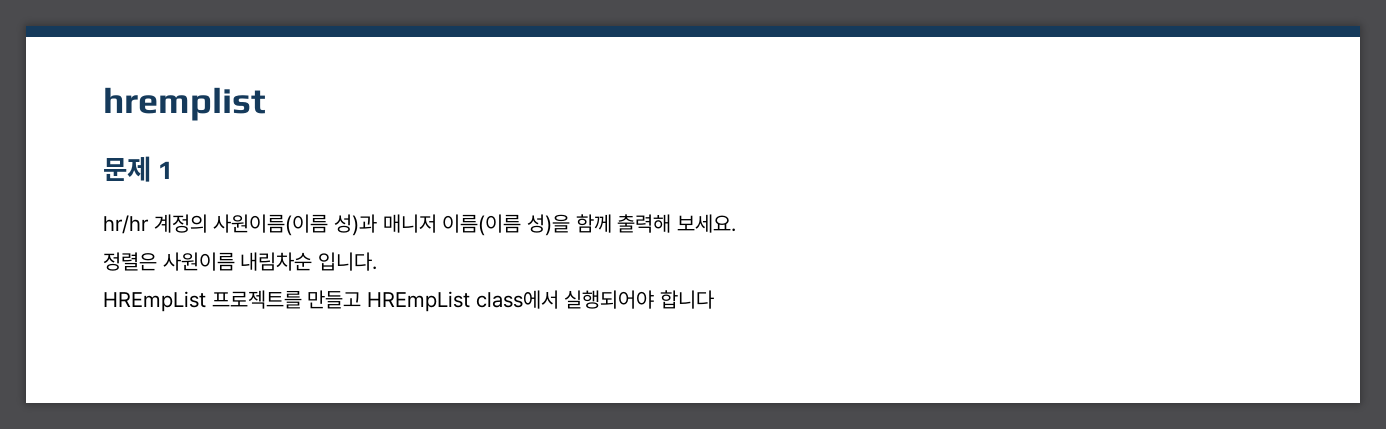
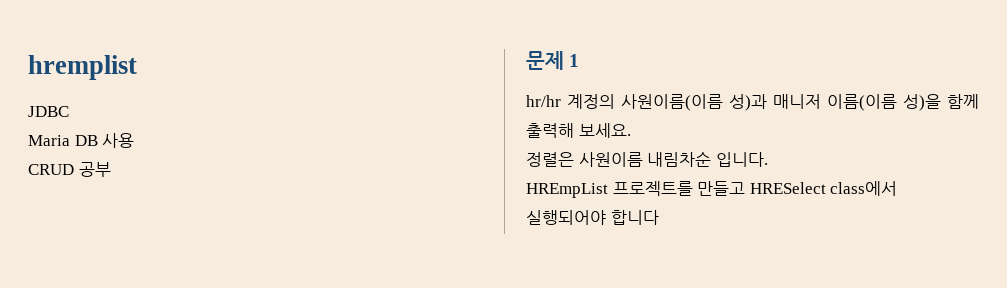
(266, 104) none -> [28,106,69,117] [28,133,135,148] [28,162,111,177] // JDBC // Maria DB 사용 // CRUD 공부
[367,291,471,312] HREmpList -> [749,182,826,194] HRESelect

